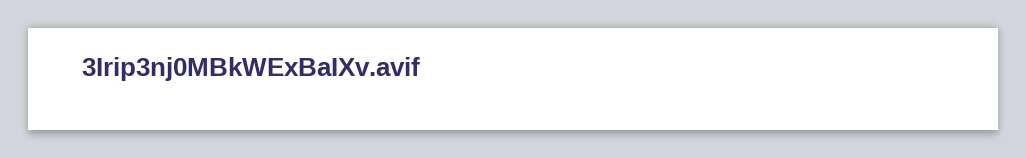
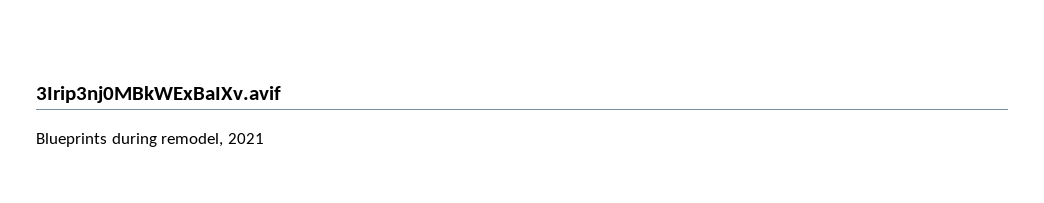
(420, 69) none -> [36,133,264,147] // Blueprints during remodel, 2021

